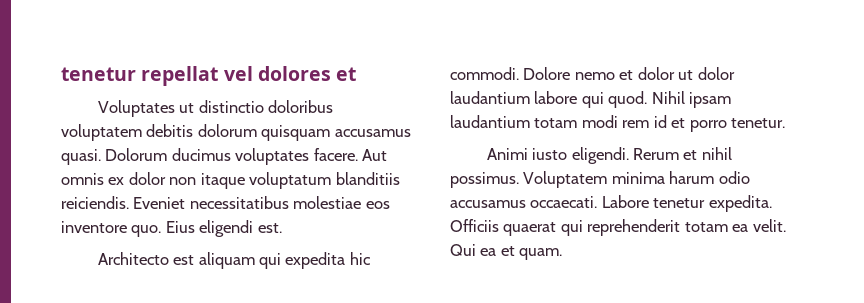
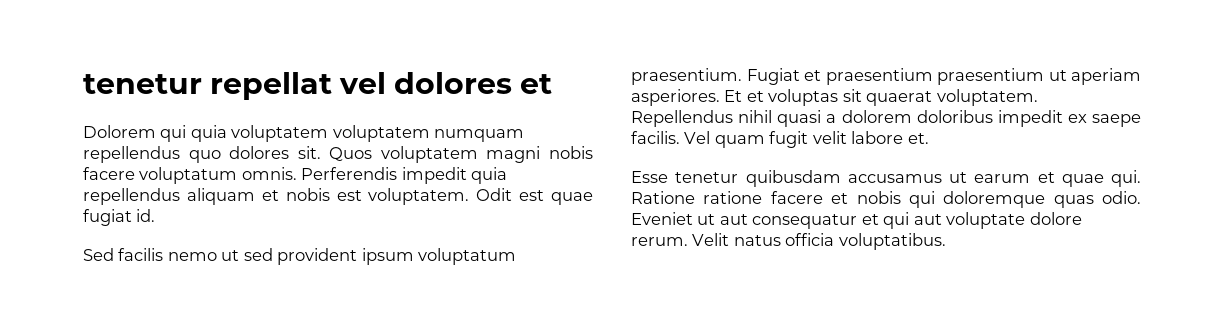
[97,100,333,117] [61,124,411,141] [61,148,388,165] [61,172,400,189] [61,196,390,209] [61,220,282,237] [97,252,371,269] [450,67,735,80] [450,91,732,108] [450,115,786,132] [486,147,732,164] [450,171,750,188] [450,195,772,212] [450,219,786,236] [450,244,563,260] Voluptates ut distinctio doloribus voluptatem debitis dolorum quisquam accusamus quasi. Dolorum ducimus voluptates facere. Aut omnis ex dolor non itaque voluptatum blanditiis reiciendis. Eveniet necessitatibus molestiae eos inventore quo. Eius eligendi est. // Architecto est aliquam qui expedita hic commodi. Dolore nemo et dolor ut dolor laudantium labore qui quod. Nihil ipsam laudantium totam modi rem id et porro tenetur. // Animi iusto eligendi. Rerum et nihil possimus. Voluptatem minima harum odio accusamus occaecati. Labore tenetur expedita. Officiis quaerat qui reprehenderit totam ea velit. Qui ea et quam. -> [83,125,525,142] [83,146,593,163] [83,167,508,184] [83,188,593,205] [83,209,156,226] [83,248,517,265] [631,68,1141,85] [631,89,1038,106] [631,110,1141,127] [631,131,929,148] [631,170,1141,187] [631,191,1141,208] [631,212,1082,229] [631,233,946,250] Dolorem qui quia voluptatem voluptatem numquam repellendus quo dolores sit. Quos voluptatem magni nobis facere voluptatum omnis. Perferendis impedit quia repellendus aliquam et nobis est voluptatem. Odit est quae fugiat id. // Sed facilis nemo ut sed provident ipsum voluptatum praesentium. Fugiat et praesentium praesentium ut aperiam asperiores. Et et voluptas sit quaerat voluptatem. Repellendus nihil quasi a dolorem doloribus impedit ex saepe facilis. Vel quam fugit velit labore et. // Esse tenetur quibusdam accusamus ut earum et quae qui. Ratione ratione facere et nobis qui doloremque quas odio. Eveniet ut aut consequatur et qui aut voluptate dolore rerum. Velit natus officia voluptatibus.

